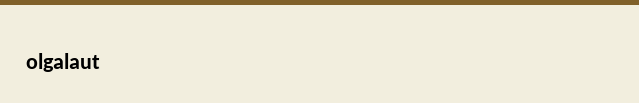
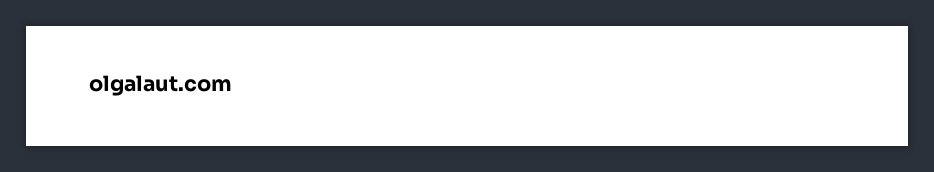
[26,53,100,72] olgalaut -> [89,75,232,96] olgalaut.com

